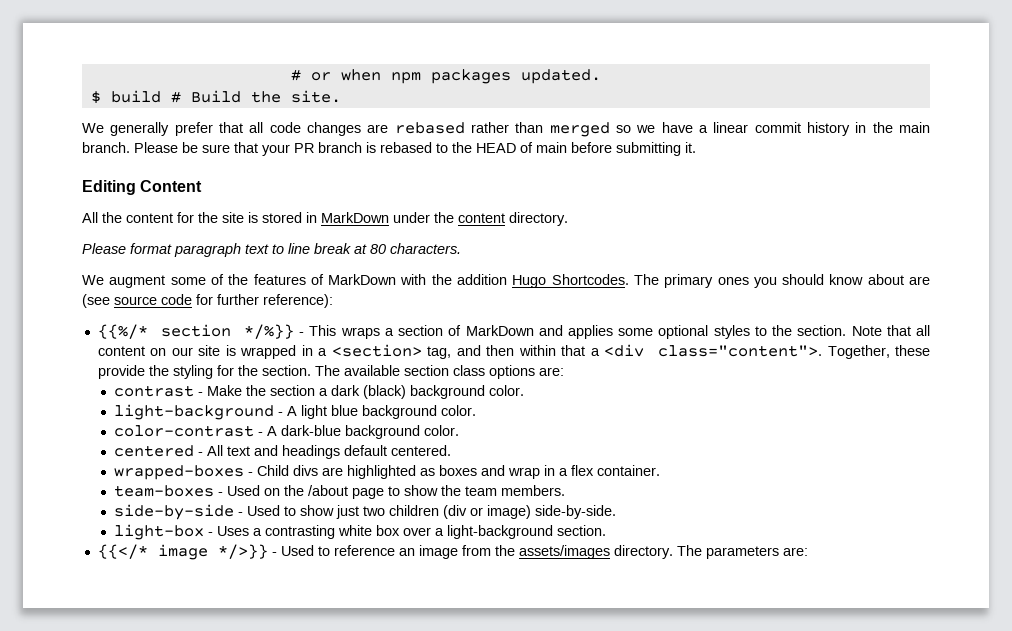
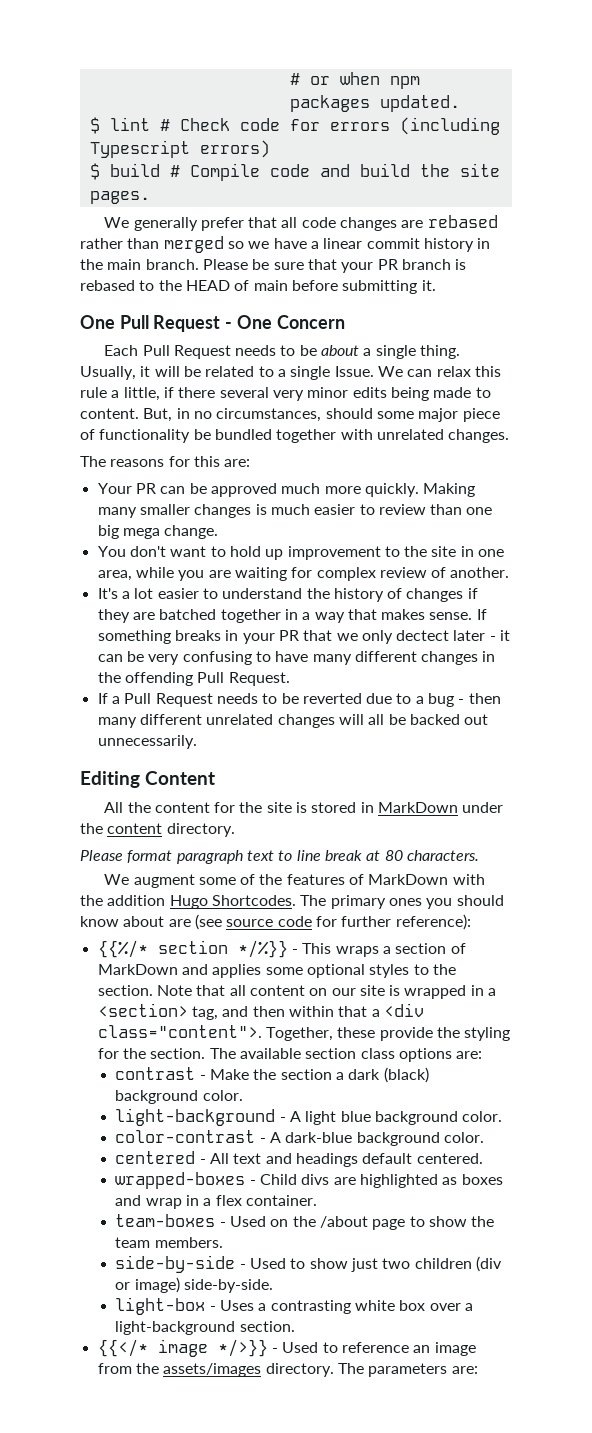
[110,90,341,103] build # Build the site. -> [109,117,500,135] [89,140,270,158] [89,163,500,181] [89,191,150,204] lint # Check code for errors (including Typescript errors) // $ build # Compile code and build the site pages.
(696, 147) none -> [80,315,345,332] [104,345,461,359] [80,366,501,380] [80,387,491,401] [80,408,500,422] [80,429,510,443] [80,456,251,467] [97,483,476,497] [97,504,493,518] [97,525,219,539] [97,546,505,560] [97,567,510,581] [97,588,478,602] [97,609,487,623] [97,630,511,644] [97,651,496,665] [97,672,290,686] [97,693,501,707] [97,714,489,728] [97,735,197,749] // One Pull Request - One Concern // Each Pull Request needs to be about a single thing. Usually, it will be related to a single Issue. We can relax this rule a little, if there several very minor edits being made to content. But, in no circumstances, should some major piece of functionality be bundled together with unrelated changes. // The reasons for this are: // Your PR can be approved much more quickly. Making many smaller changes is much easier to review than one big mega change. // You don't want to hold up improvement to the site in one area, while you are waiting for complex review of another. // It's a lot easier to understand the history of changes if they are batched together in a way that makes sense. If something breaks in your PR that we only dectect later - it can be very confusing to have many different changes in the offending Pull Request. // If a Pull Request needs to be reverted due to a bug - then many different unrelated changes will all be backed out unnecessarily.

